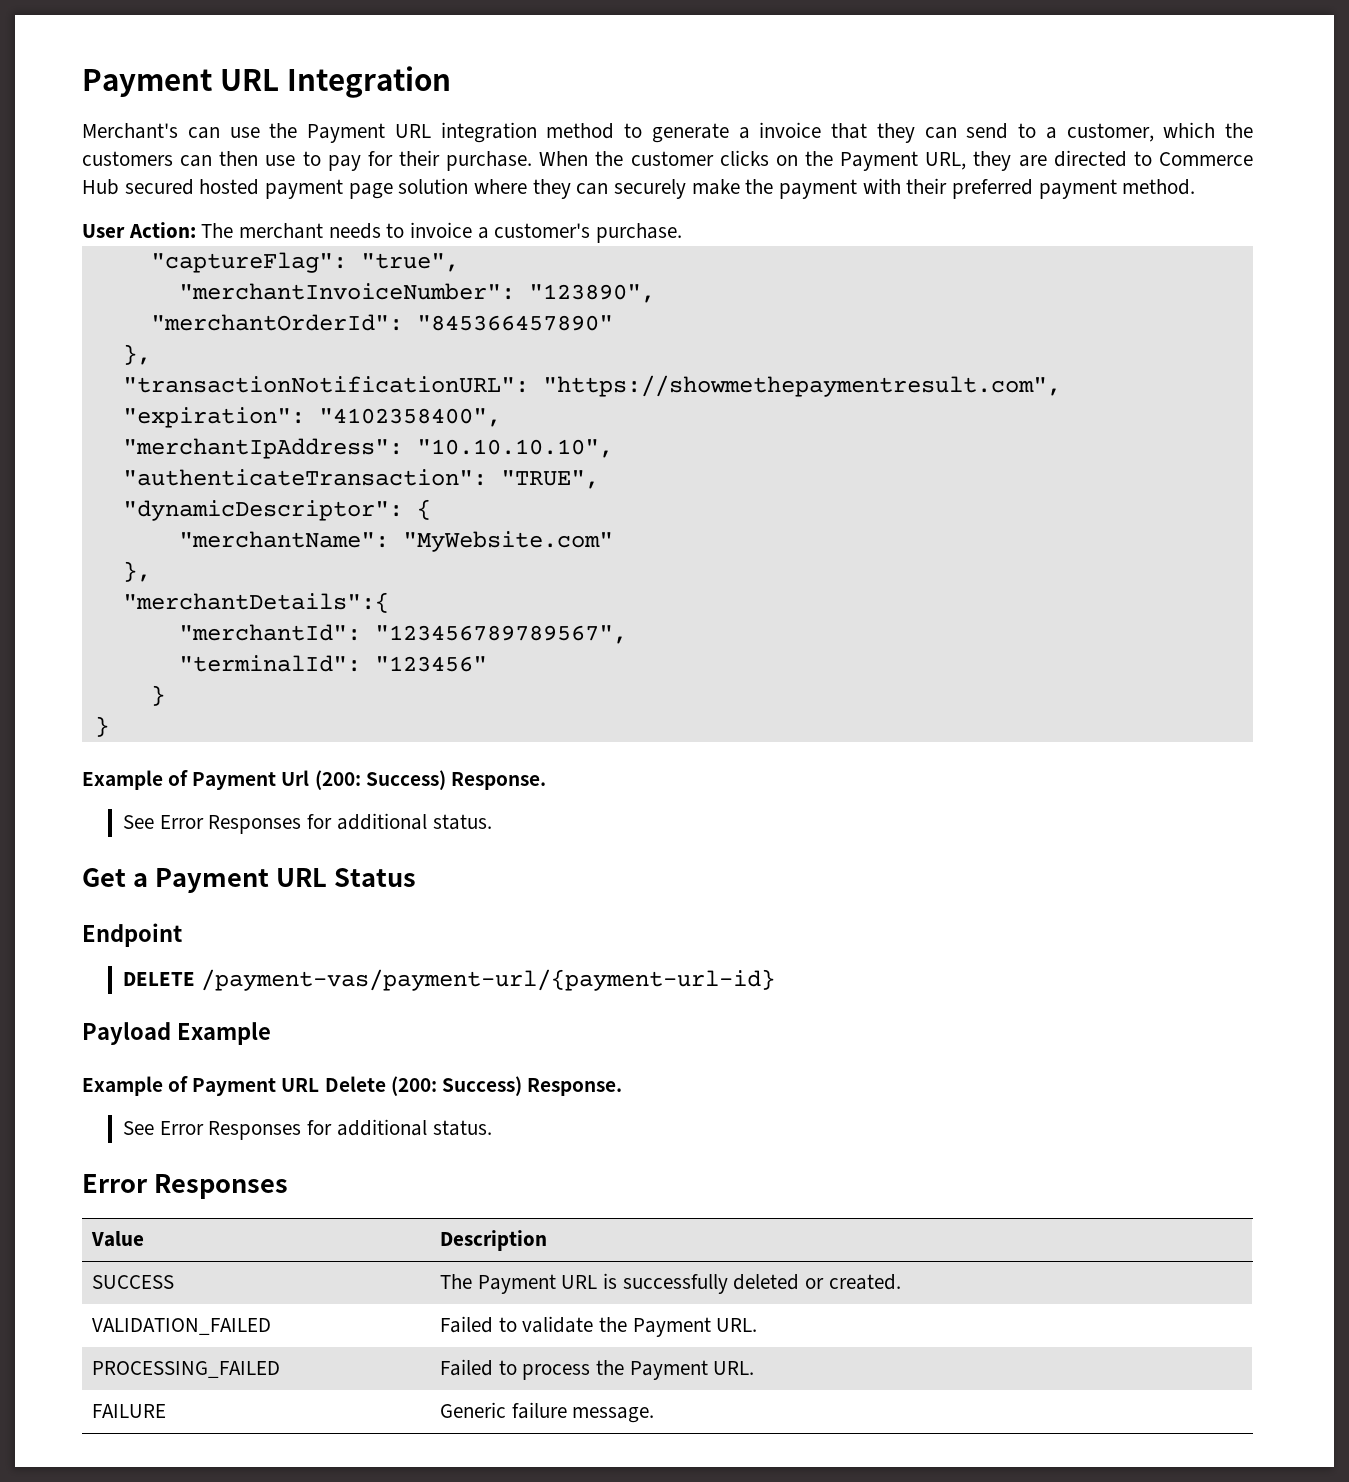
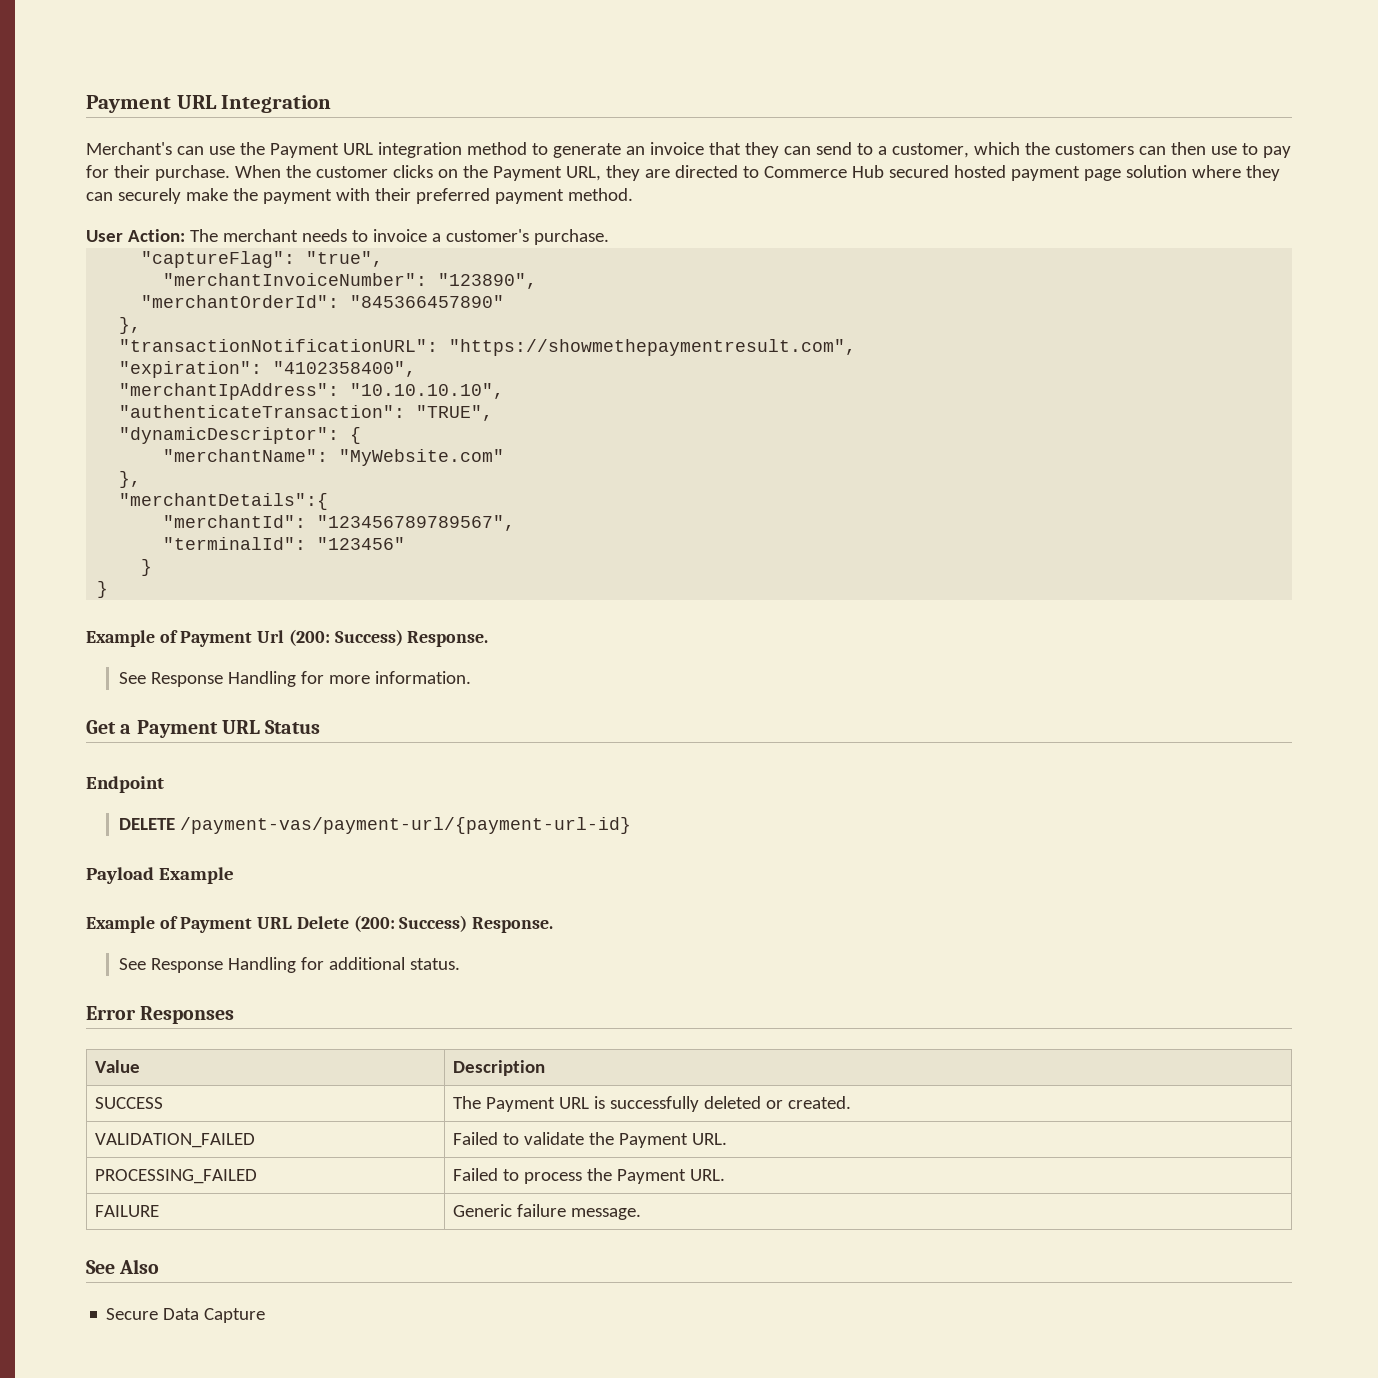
[738,127,750,139] a -> [625,146,645,155] an
[159,813,492,834] Error Responses for additional status. -> [151,671,472,687] Response Handling for more information.
[159,1121,302,1140] Error Responses -> [151,957,297,973] Response Handling
(655, 1415) none -> [86,1259,160,1274] [106,1308,266,1323] // See Also // Secure Data Capture

